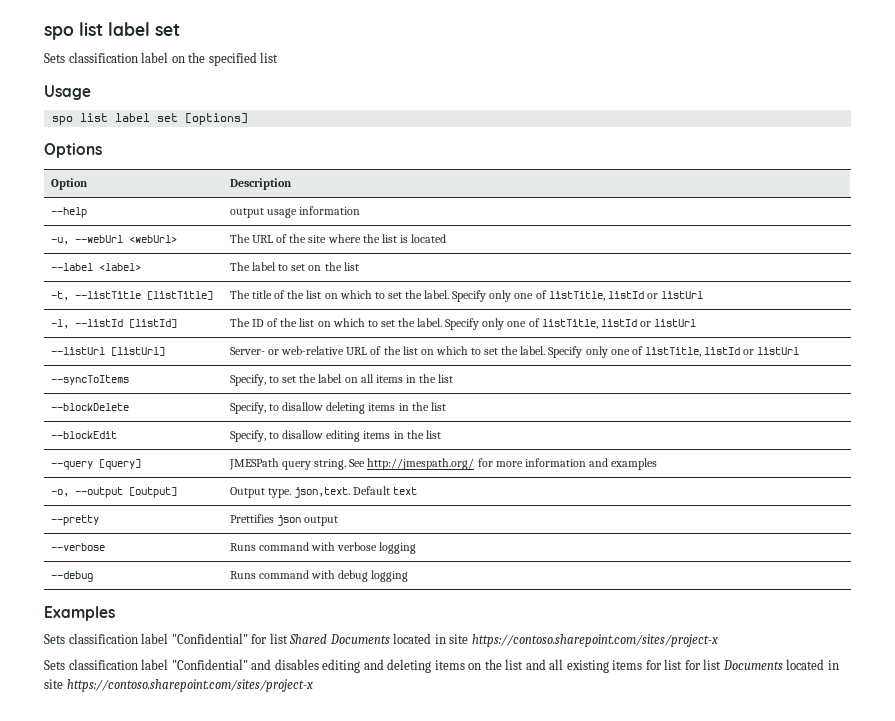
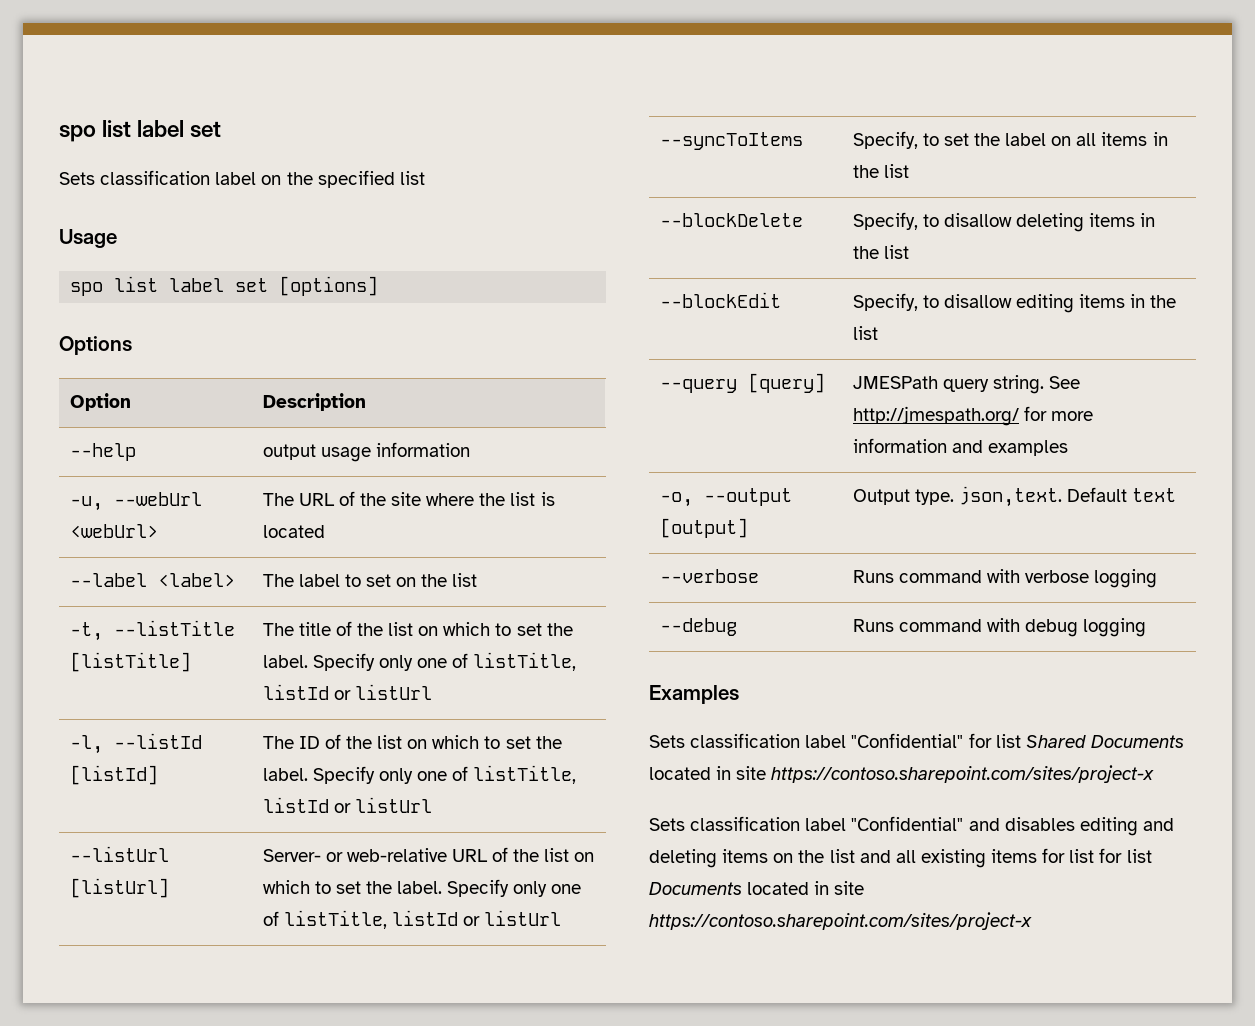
[51,515,100,526] [230,514,339,526] // --pretty | Prettifies json output -> (1177, 495) none

